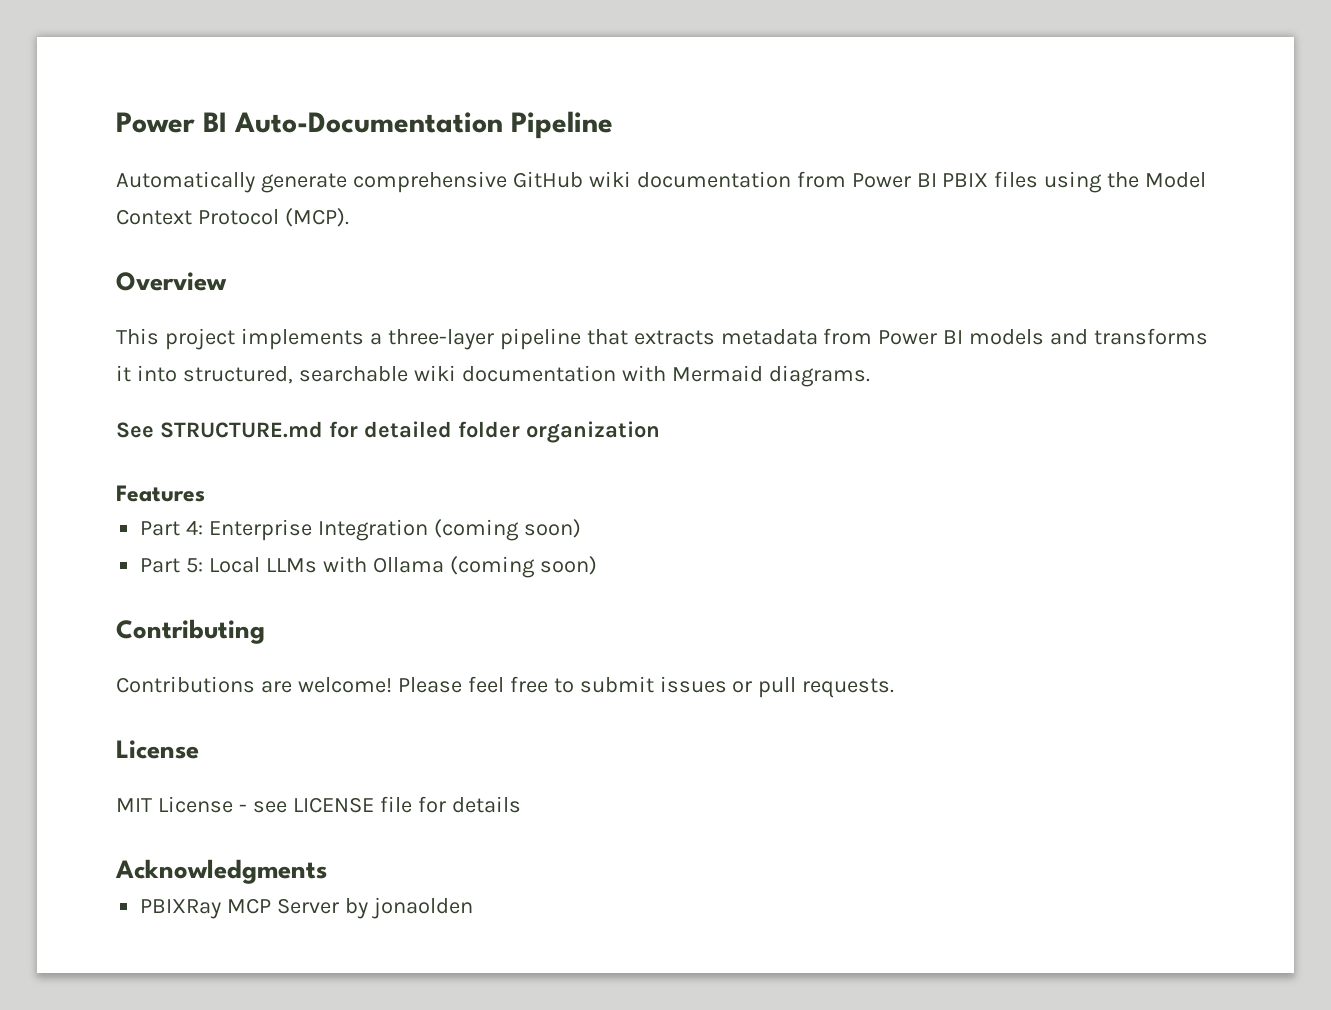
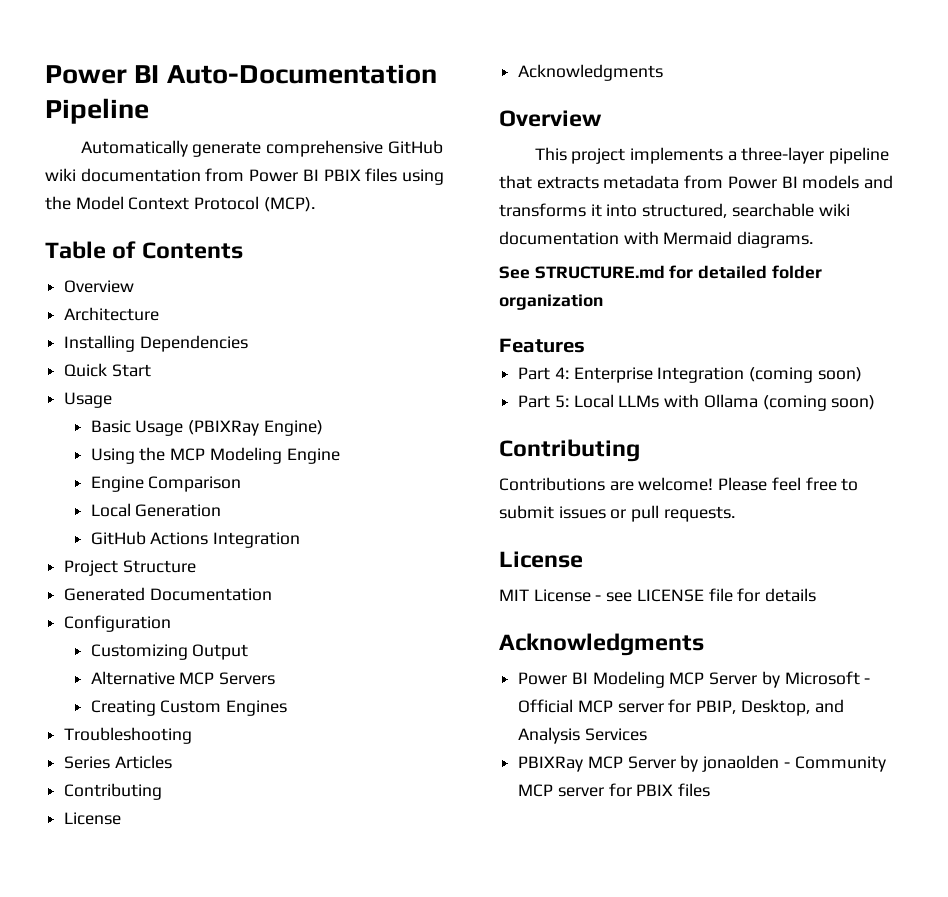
(349, 217) none -> [45,241,243,259] [64,280,135,293] [64,307,160,321] [64,335,248,352] [64,363,151,377] [64,392,113,408] [90,420,323,436] [90,447,340,464] [90,476,242,492] [90,503,222,517] [90,531,301,548] [64,560,196,576] [64,587,272,601] [64,615,172,632] [90,644,249,660] [90,671,276,685] [90,700,288,716] [64,727,193,744] [64,755,172,769] [64,783,163,800] [64,812,122,825] [518,64,664,81] // Table of Contents // Overview // Architecture // Installing Dependencies // Quick Start // Usage // Basic Usage (PBIXRay Engine) // Using the MCP Modeling Engine // Engine Comparison // Local Generation // GitHub Actions Integration // Project Structure // Generated Documentation // Configuration // Customizing Output // Alternative MCP Servers // Creating Custom Engines // Troubleshooting // Series Articles // Contributing // License // Acknowledgments
(327, 871) none -> [518,671,871,688] [518,699,844,716] [518,727,647,744] // Power BI Modeling MCP Server by Microsoft - Official MCP server for PBIP, Desktop, and Analysis Services
(473, 908) none -> [783,756,886,772] [518,783,711,797] - Community MCP server for PBIX files

